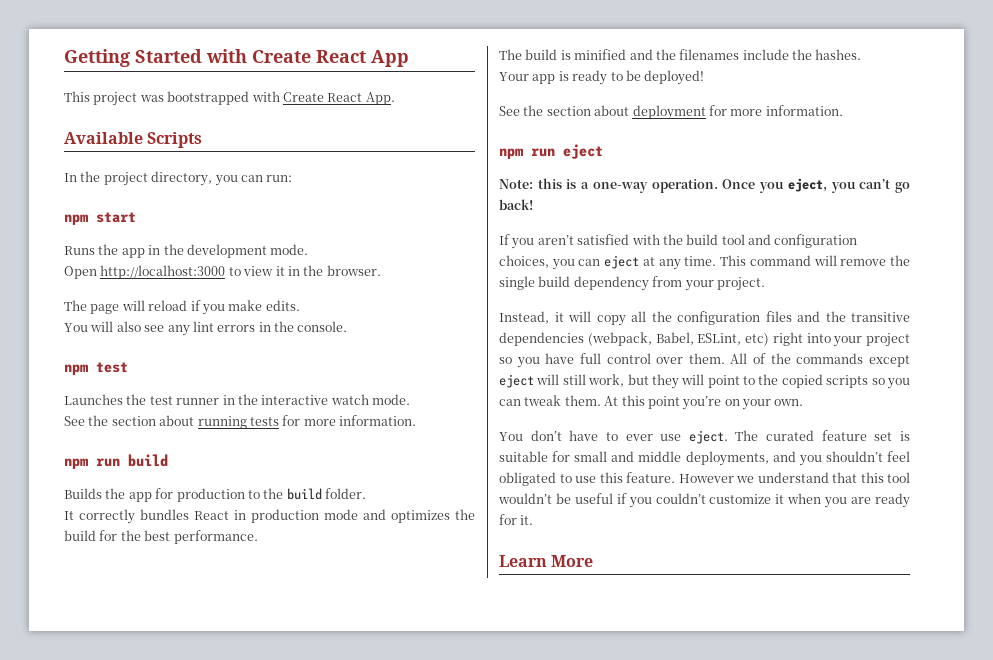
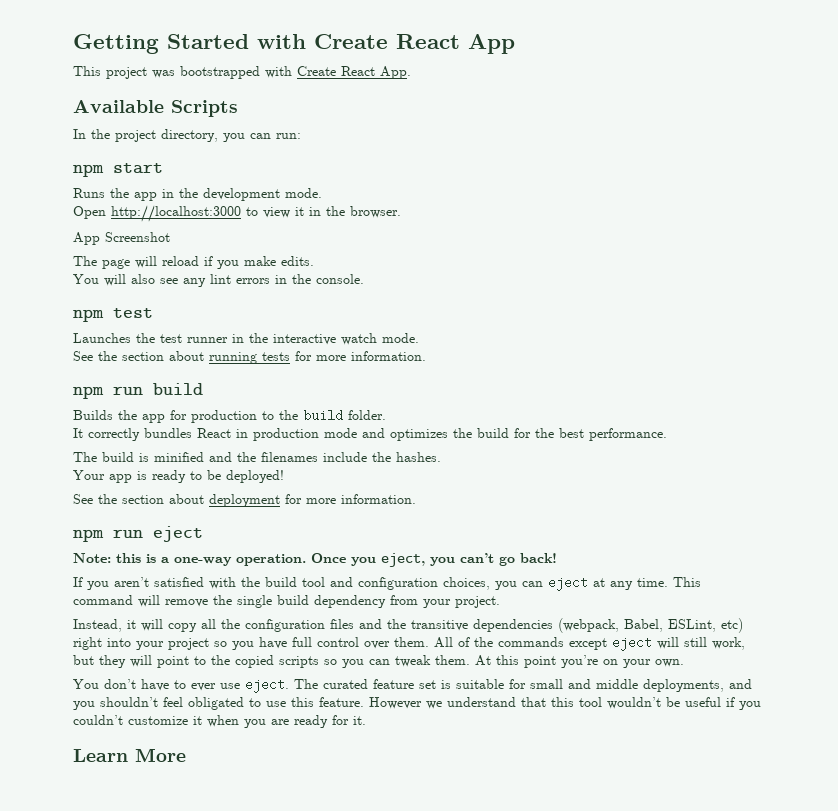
(381, 270) none -> [73,232,170,245] // App Screenshot

